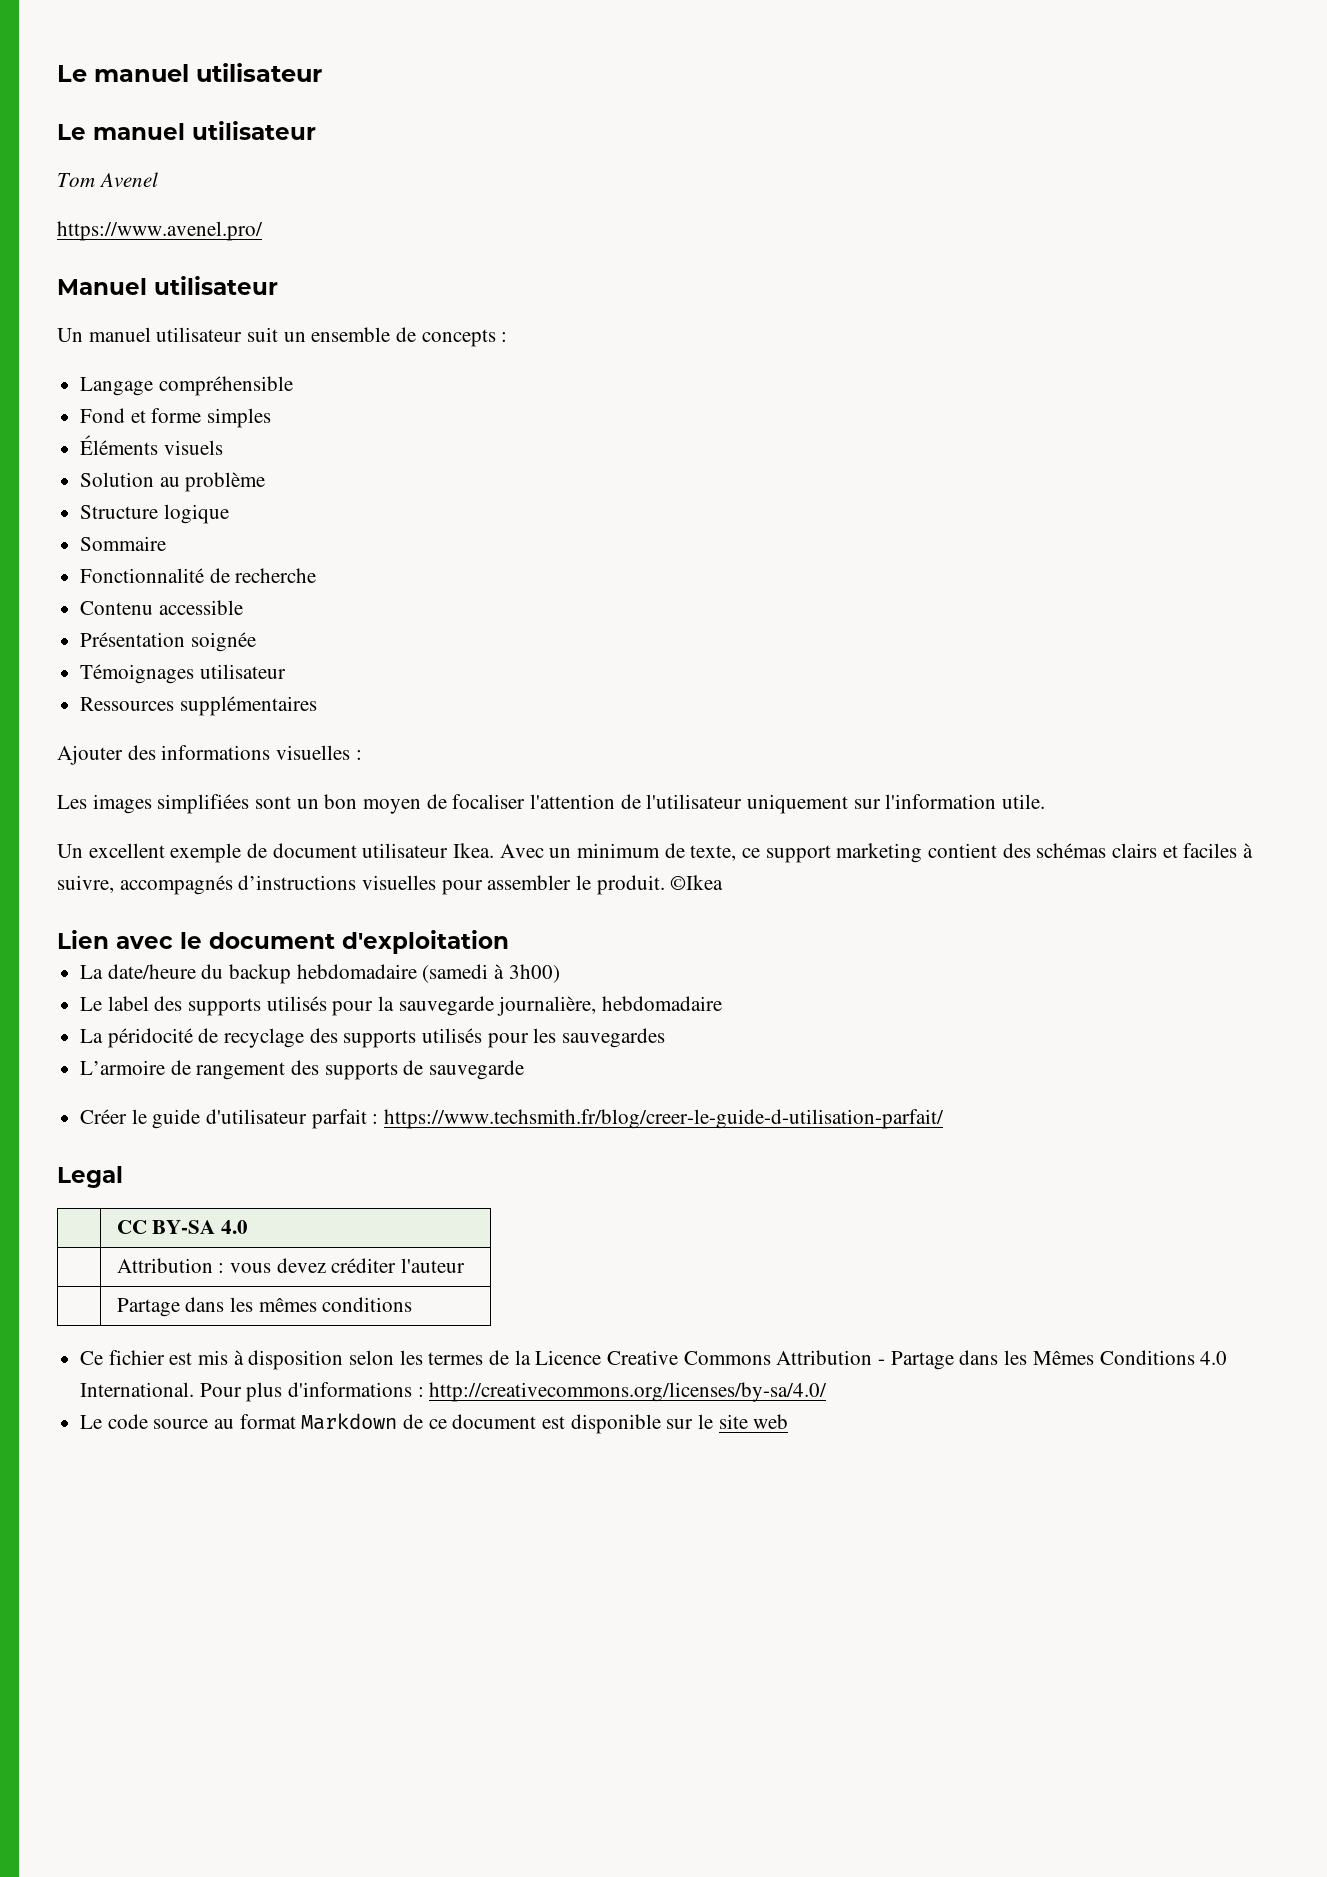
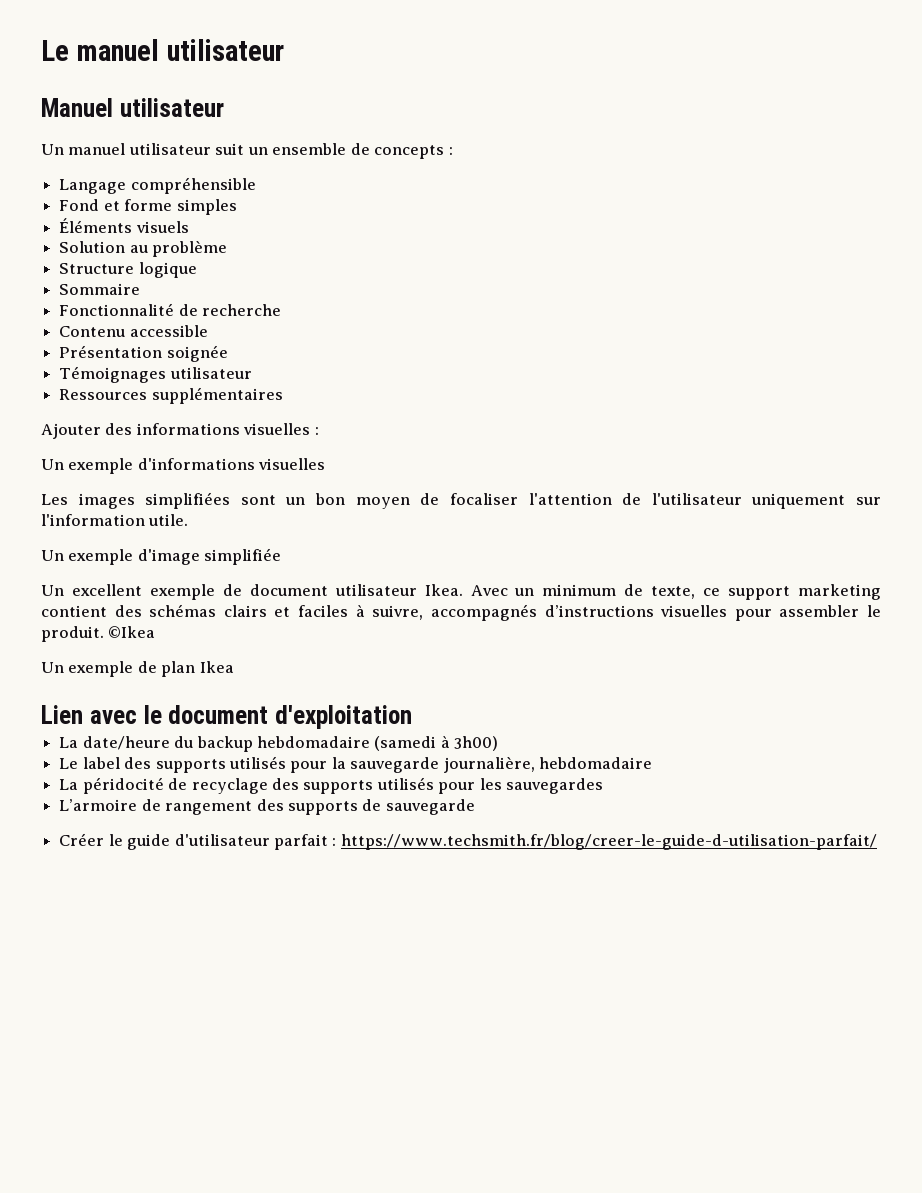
[57,63,322,82] [57,121,316,140] [57,172,158,187] [57,221,263,241] Le manuel utilisateur // Le manuel utilisateur // Tom Avenel // https://www.avenel.pro/ -> [41,39,284,61] Le manuel utilisateur
(362, 755) none -> [41,458,326,474] // Un exemple d'informations visuelles
(1046, 801) none -> [41,548,282,565] // Un exemple d'image simplifiée
(724, 882) none -> [41,661,234,677] // Un exemple de plan Ikea
[57,1166,123,1188] [116,1220,248,1234] [116,1258,465,1273] [116,1297,413,1317] [80,1350,1228,1370] [80,1382,828,1402] [80,1413,789,1434] // Legal // | CC BY-SA 4.0 // | Attribution : vous devez créditer l'auteur // | Partage dans les mêmes conditions // Ce fichier est mis à disposition selon les termes de la Licence Creative Commons Attribution - Partage dans les Mêmes Conditions 4.0 International. Pour plus d'informations : http://creativecommons.org/licenses/by-sa/4.0/ // Le code source au format Markdown de ce document est disponible sur le site web -> (877, 842) none

